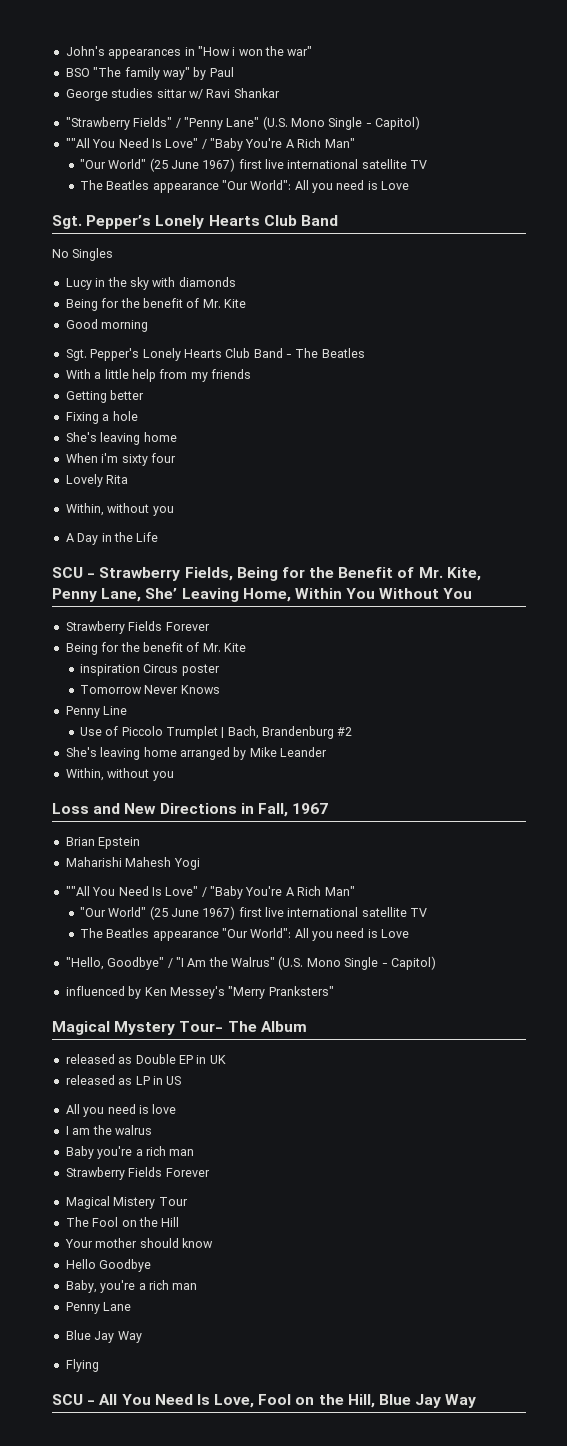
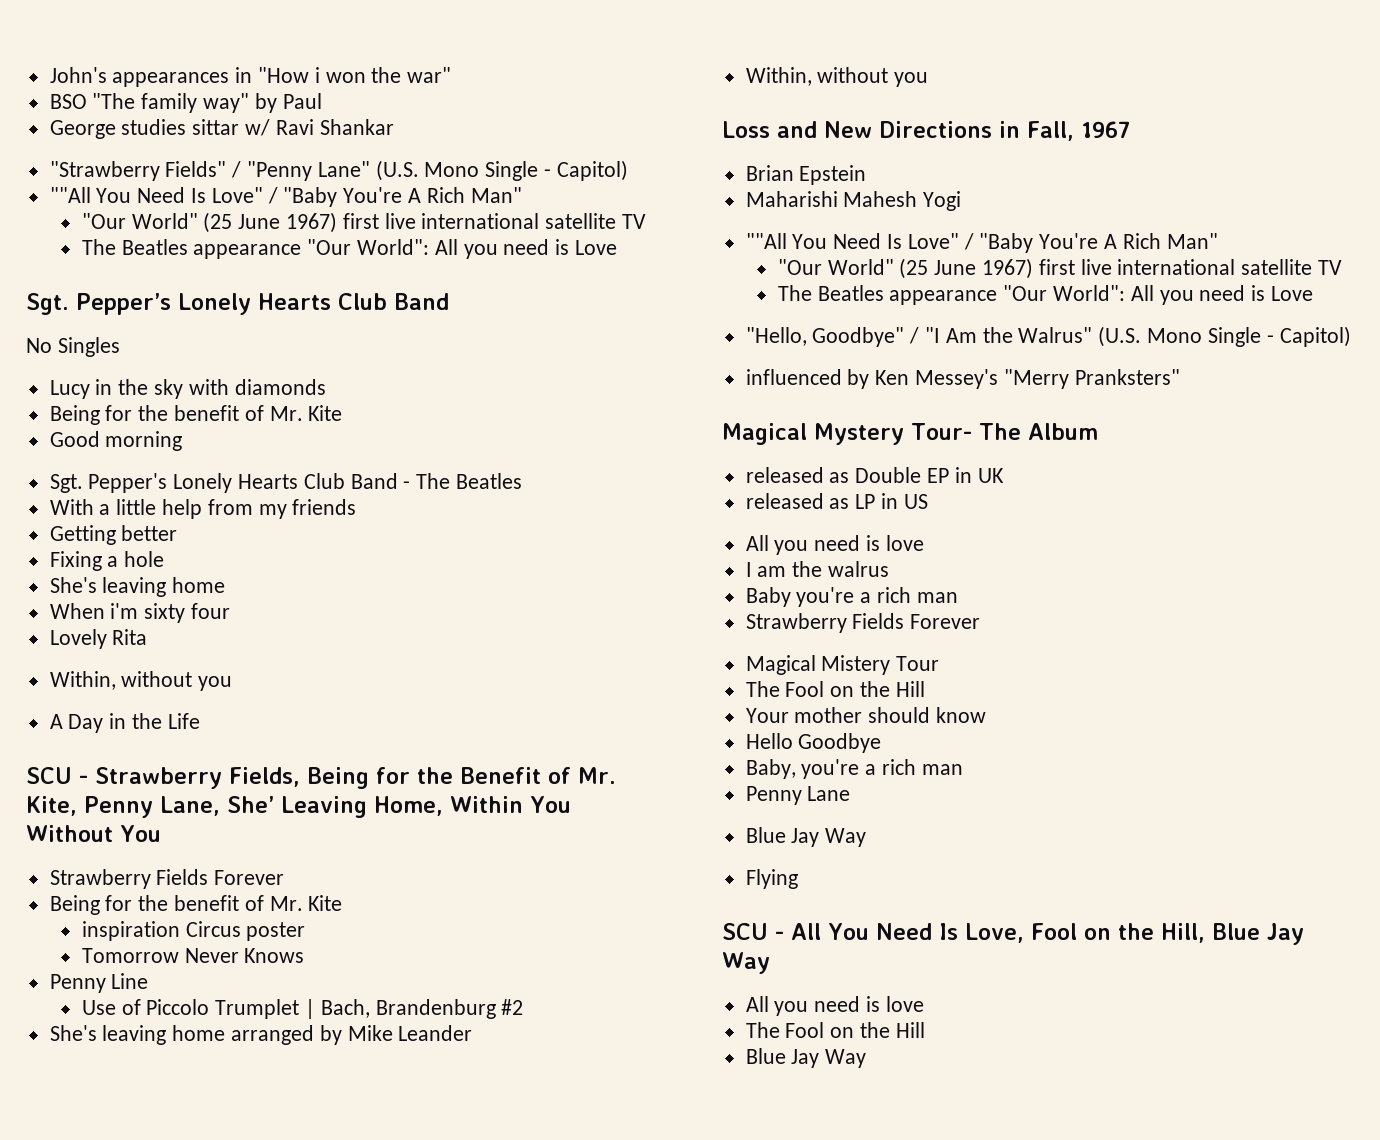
(477, 1401) none -> [745,996,924,1016] [745,1022,925,1038] [745,1048,867,1068] // All you need is love // The Fool on the Hill // Blue Jay Way

